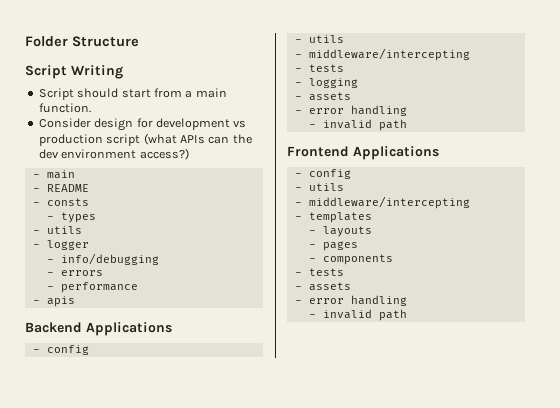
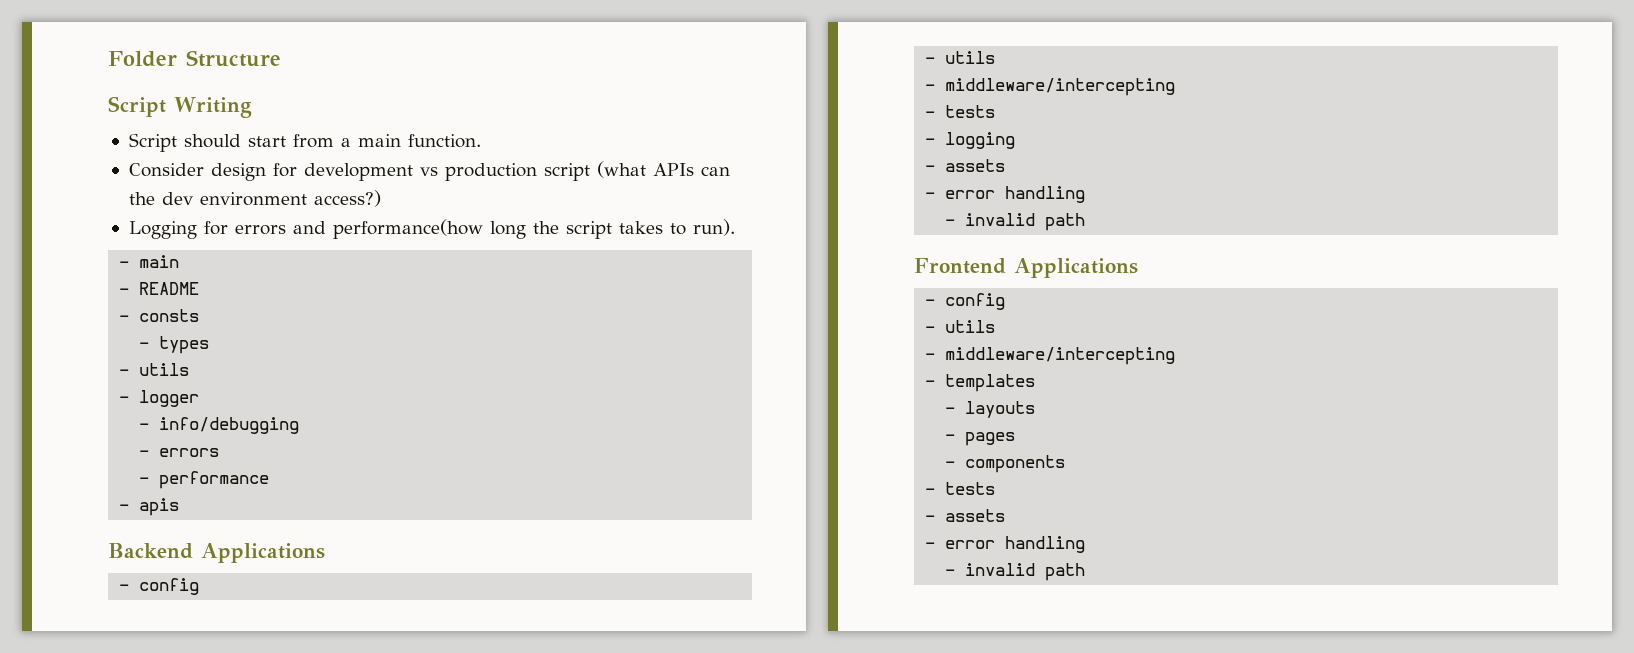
(189, 154) none -> [128,219,735,239] // Logging for errors and performance(how long the script takes to run).

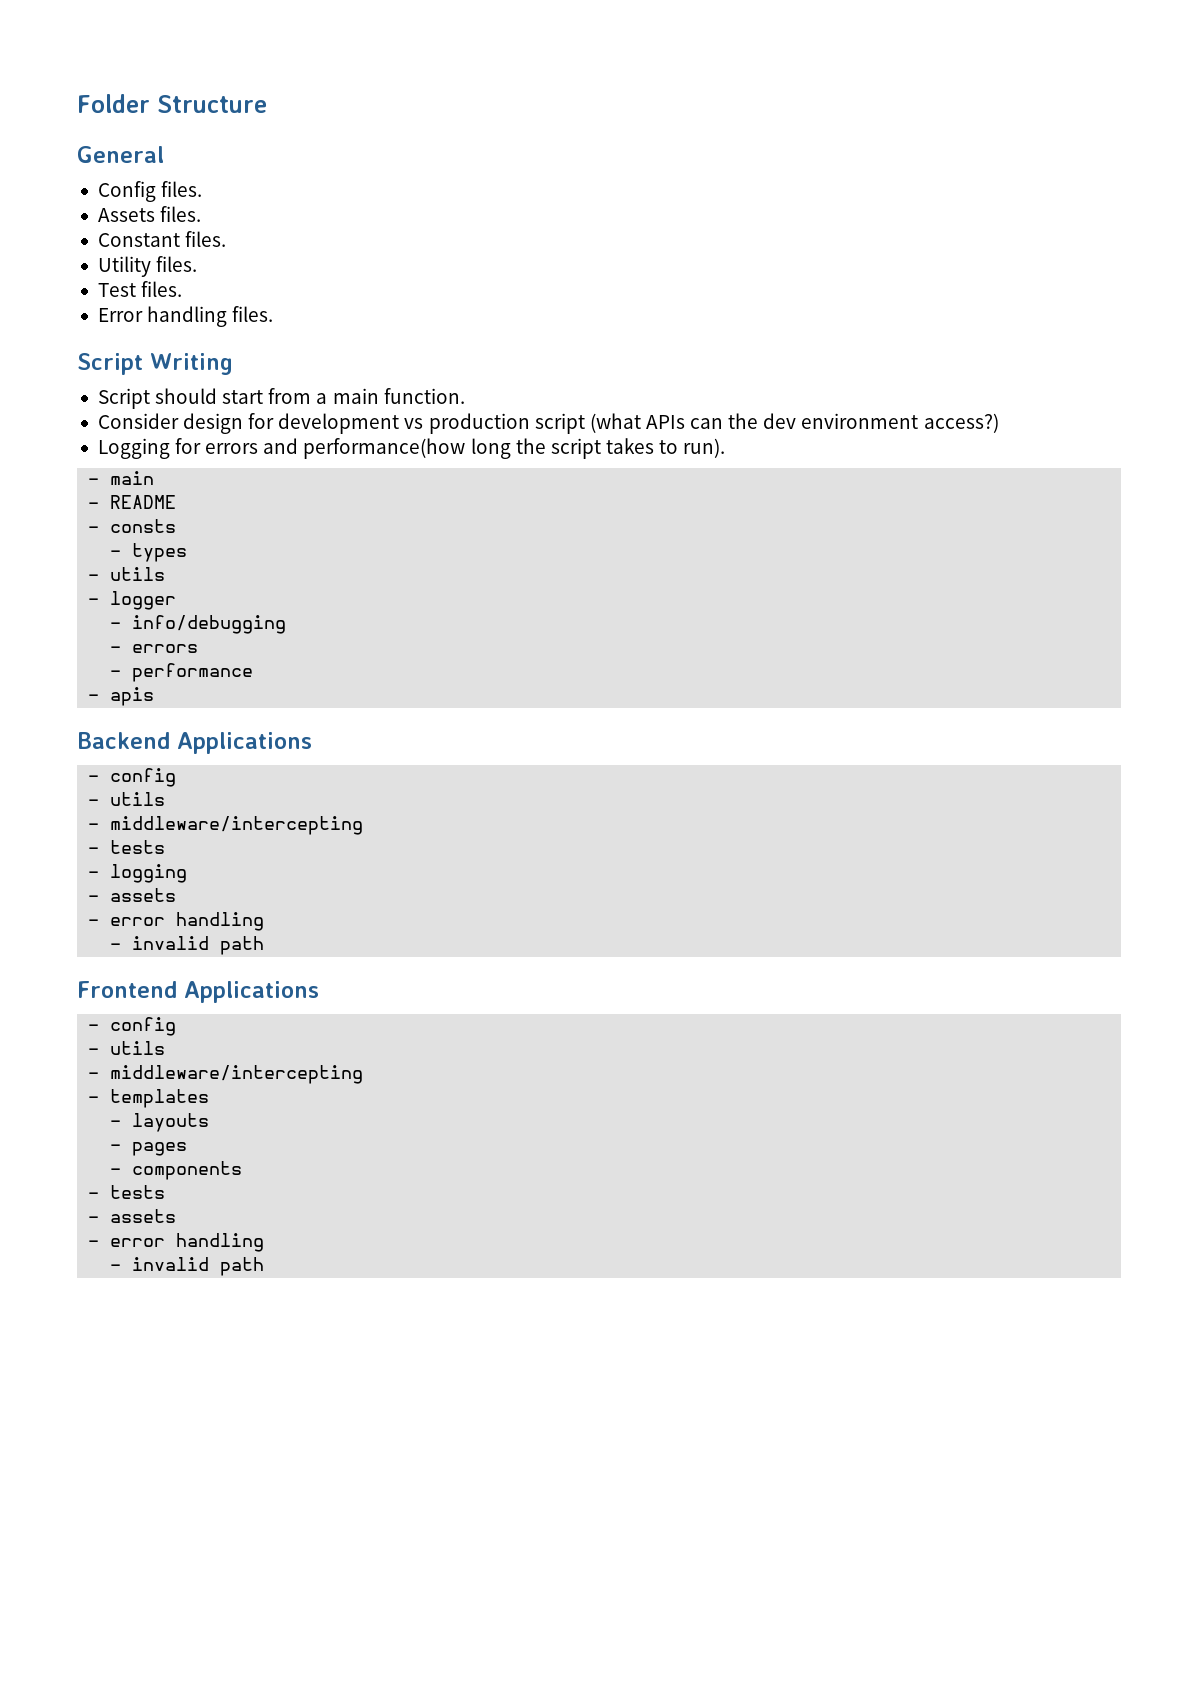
(281, 58) none -> [77,146,164,163] [97,181,203,202] [97,206,202,222] [97,231,227,247] [97,256,198,277] [97,281,183,297] [97,306,274,327] // General // Config files. // Assets files. // Constant files. // Utility files. // Test files. // Error handling files.

